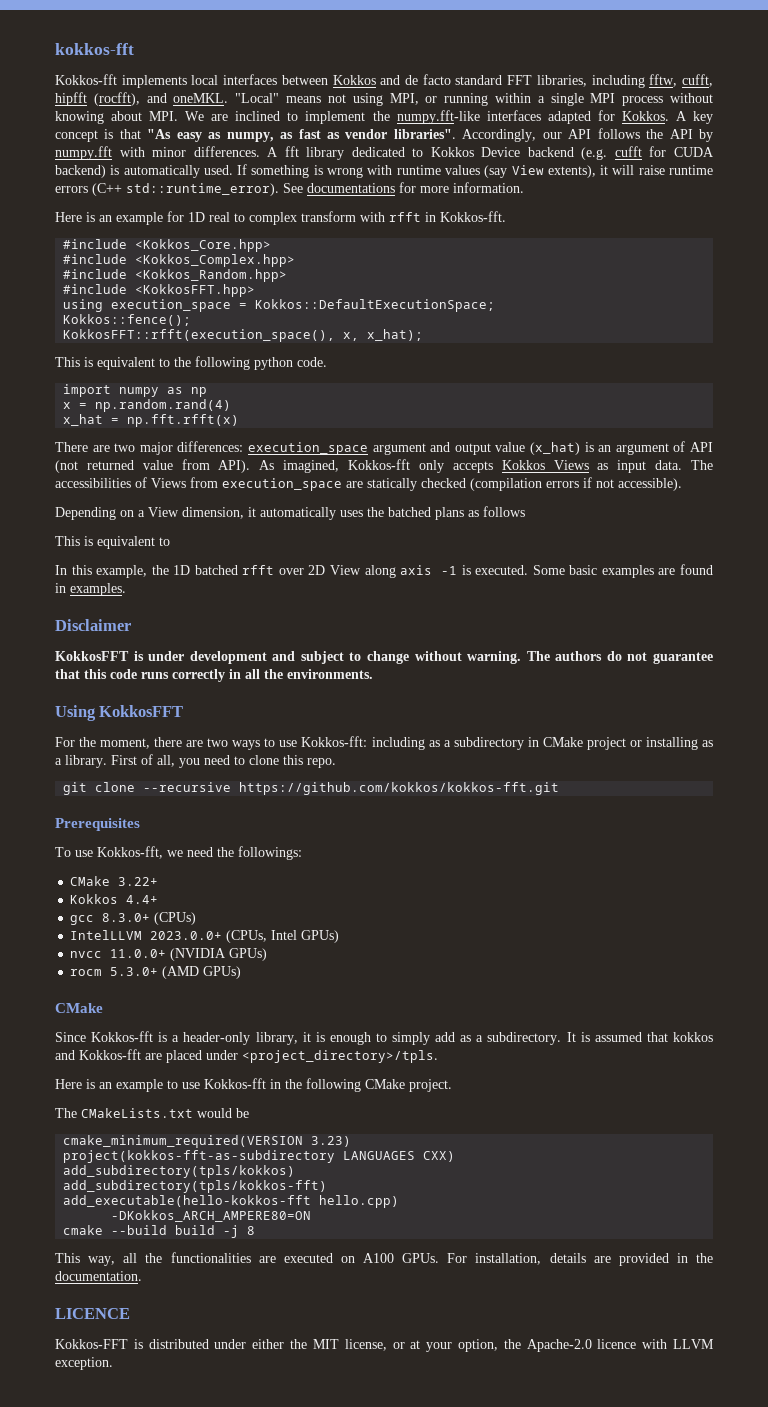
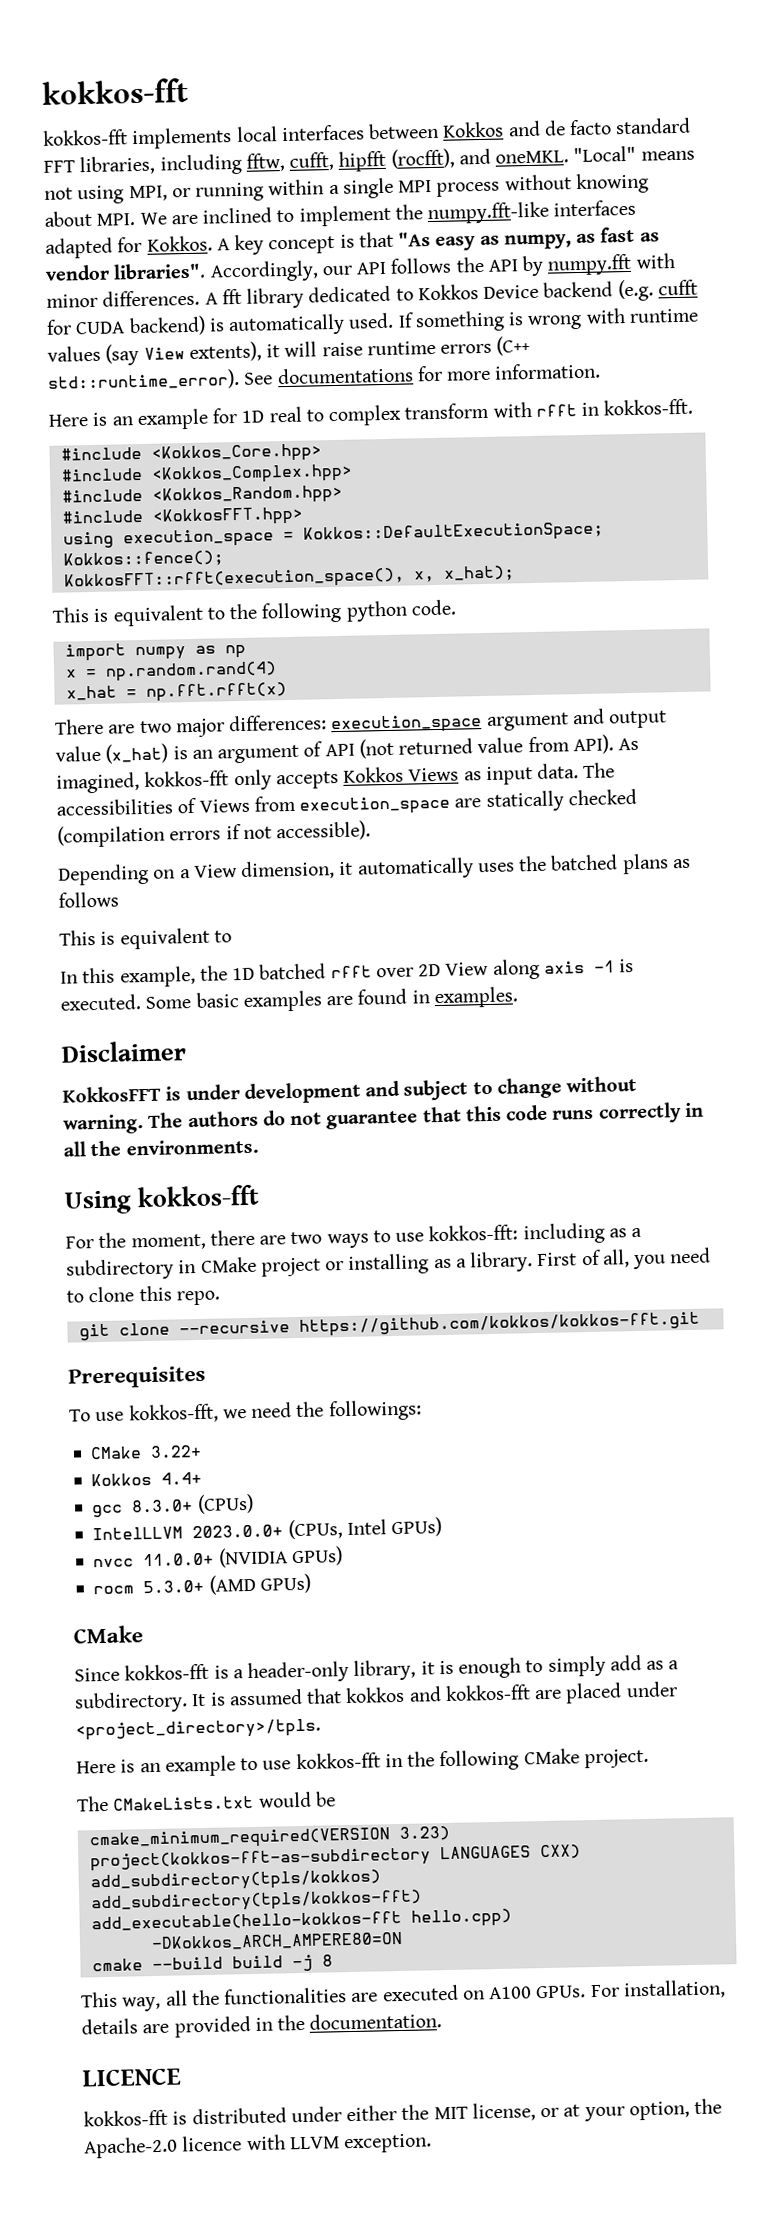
[55,43,134,55] [55,74,117,85] kokkos-fft // Kokkos-fft -> [41,77,189,105] [43,129,128,146] kokkos-fft // kokkos-fft
[440,211,506,222] Kokkos-fft. -> [603,398,694,416] kokkos-fft.
[348,459,411,470] Kokkos-fft -> [144,770,230,787] kokkos-fft
[99,705,184,717] KokkosFFT -> [137,1184,260,1208] kokkos-fft
[301,736,368,747] Kokkos-fft: -> [428,1224,519,1242] kokkos-fft:
[97,846,163,859] Kokkos-fft, -> [128,1403,219,1424] kokkos-fft,
[91,1031,154,1042] Kokkos-fft -> [124,1663,210,1681] kokkos-fft
[79,1049,141,1060] Kokkos-fft -> [444,1684,531,1702] kokkos-fft
[204,1078,266,1089] Kokkos-fft -> [295,1752,381,1770] kokkos-fft
[55,1339,128,1349] Kokkos-FFT -> [83,2109,168,2127] kokkos-fft

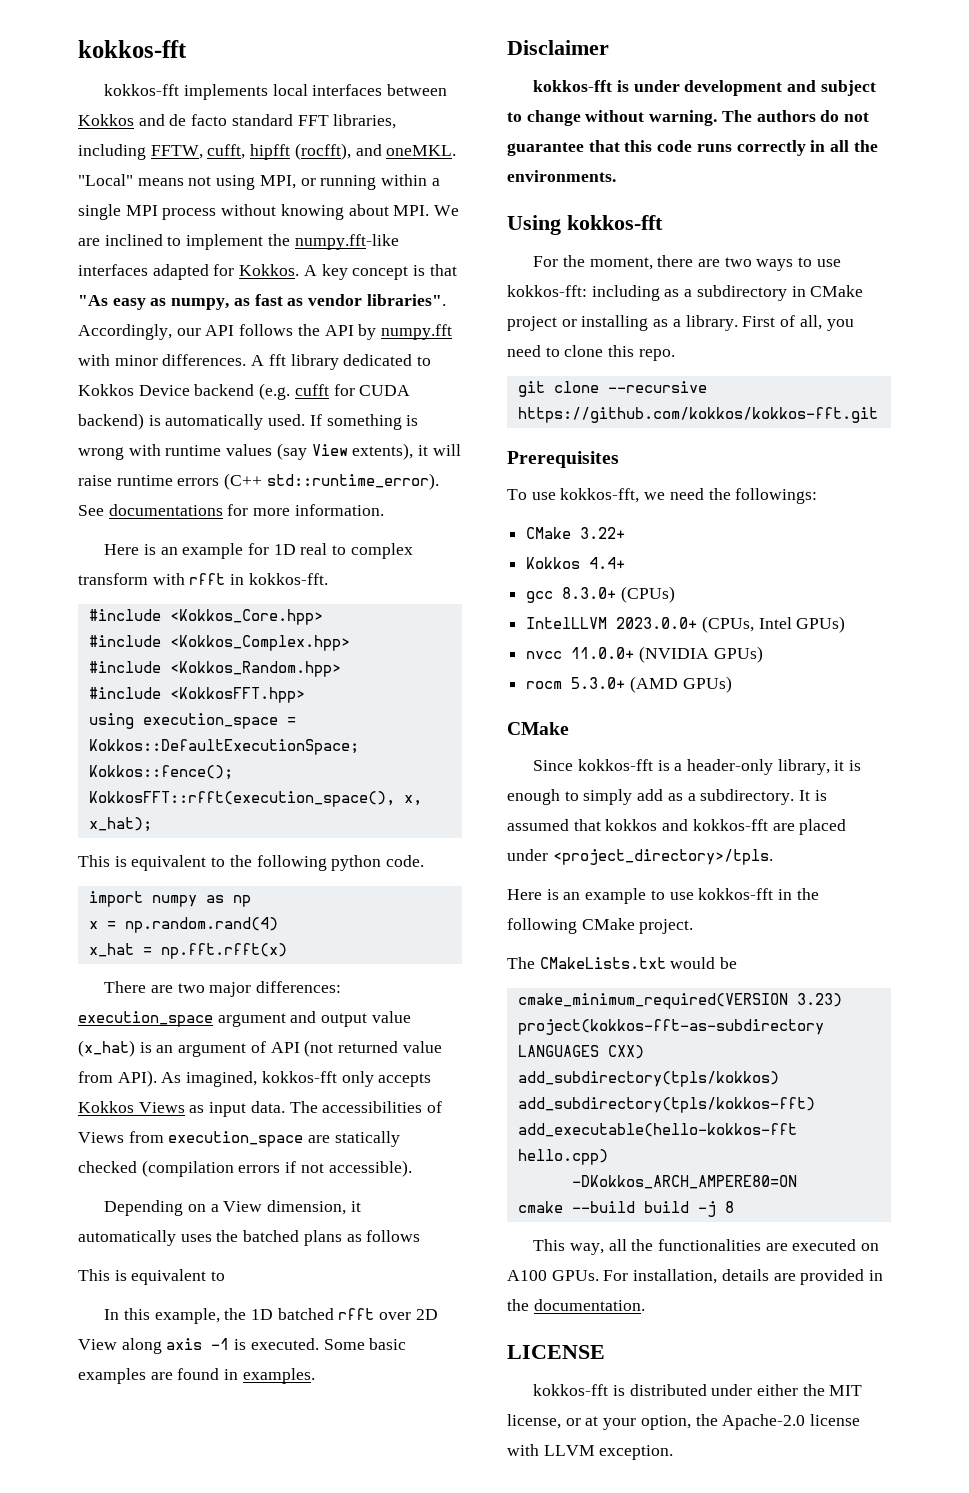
[245,152,285,172] fftw, -> [150,145,203,159] FFTW,
[62,1085,161,1103] KokkosFFT -> [533,80,613,92] kokkos-fft
[82,2067,181,2087] LICENCE -> [507,1345,605,1359] LICENSE
[181,2135,243,2152] licence -> [810,1414,861,1426] license

